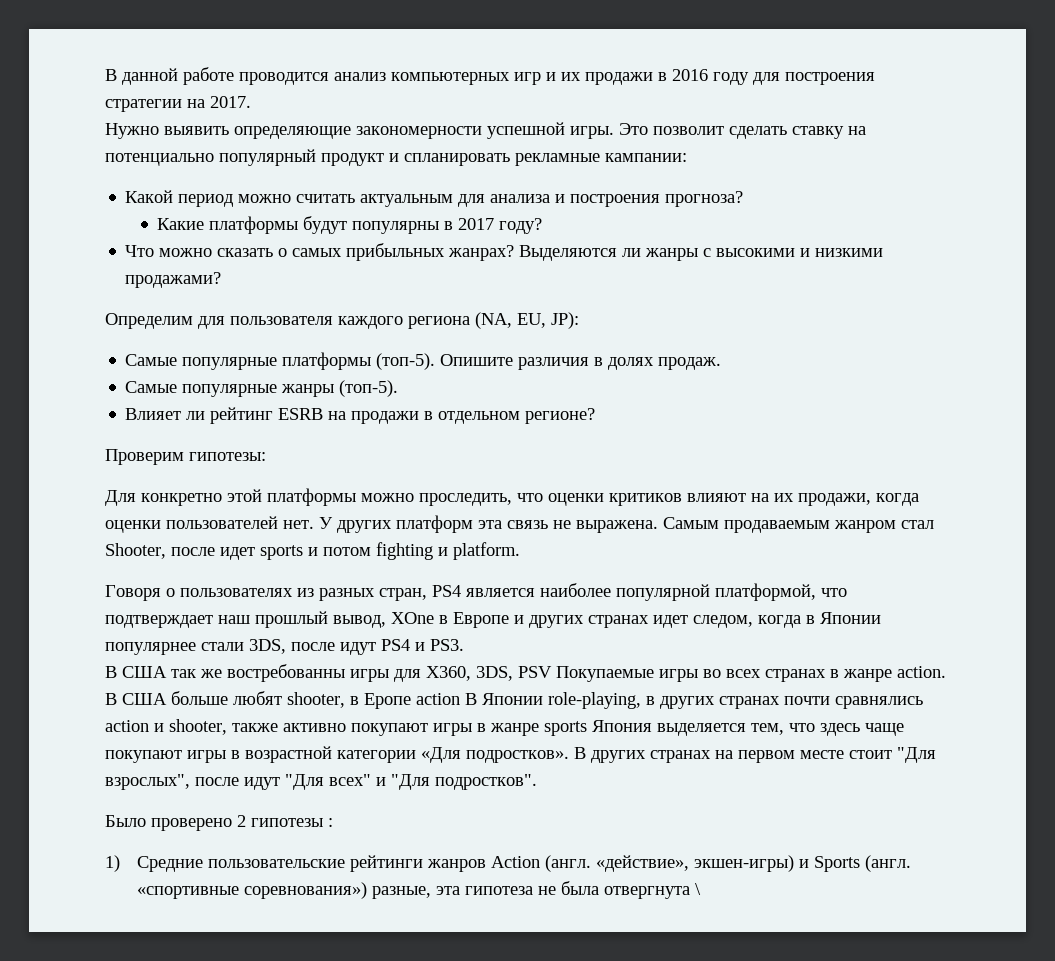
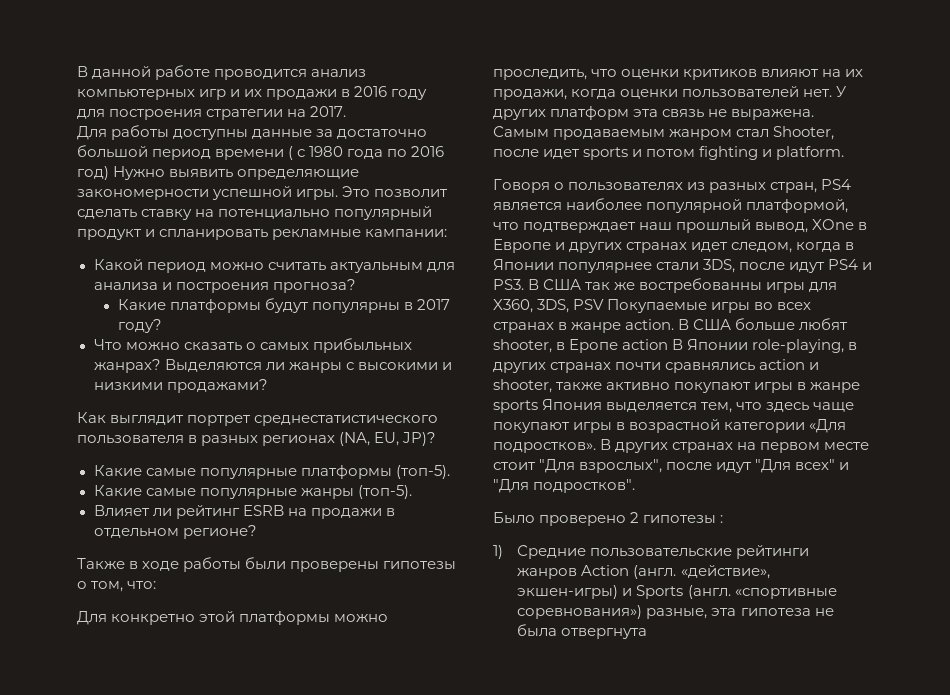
(251, 102) none -> [77,125,428,140] [77,145,445,160] [77,166,109,180] Для работы доступны данные за достаточно большой период времени ( с 1980 года по 2016 год)
[105,312,579,329] [125,352,722,370] [125,381,178,393] Определим для пользователя каждого региона (NA, EU, JP): // Самые популярные платформы (топ-5). Опишите различия в долях продаж. // Самые -> [77,412,439,426] [77,432,437,446] [93,465,450,479] [93,485,196,497] Как выглядит портрет среднестатистического пользователя в разных регионах (NA, EU, JP)? // Какие самые популярные платформы (топ-5). // Какие самые
[105,449,266,465] Проверим гипотезы: -> [77,557,457,572] [77,581,157,592] Также в ходе работы были проверены гипотезы о том, что:
(464, 645) // -> (524, 284) none
[695,883,702,895] \ -> (648, 633) none

